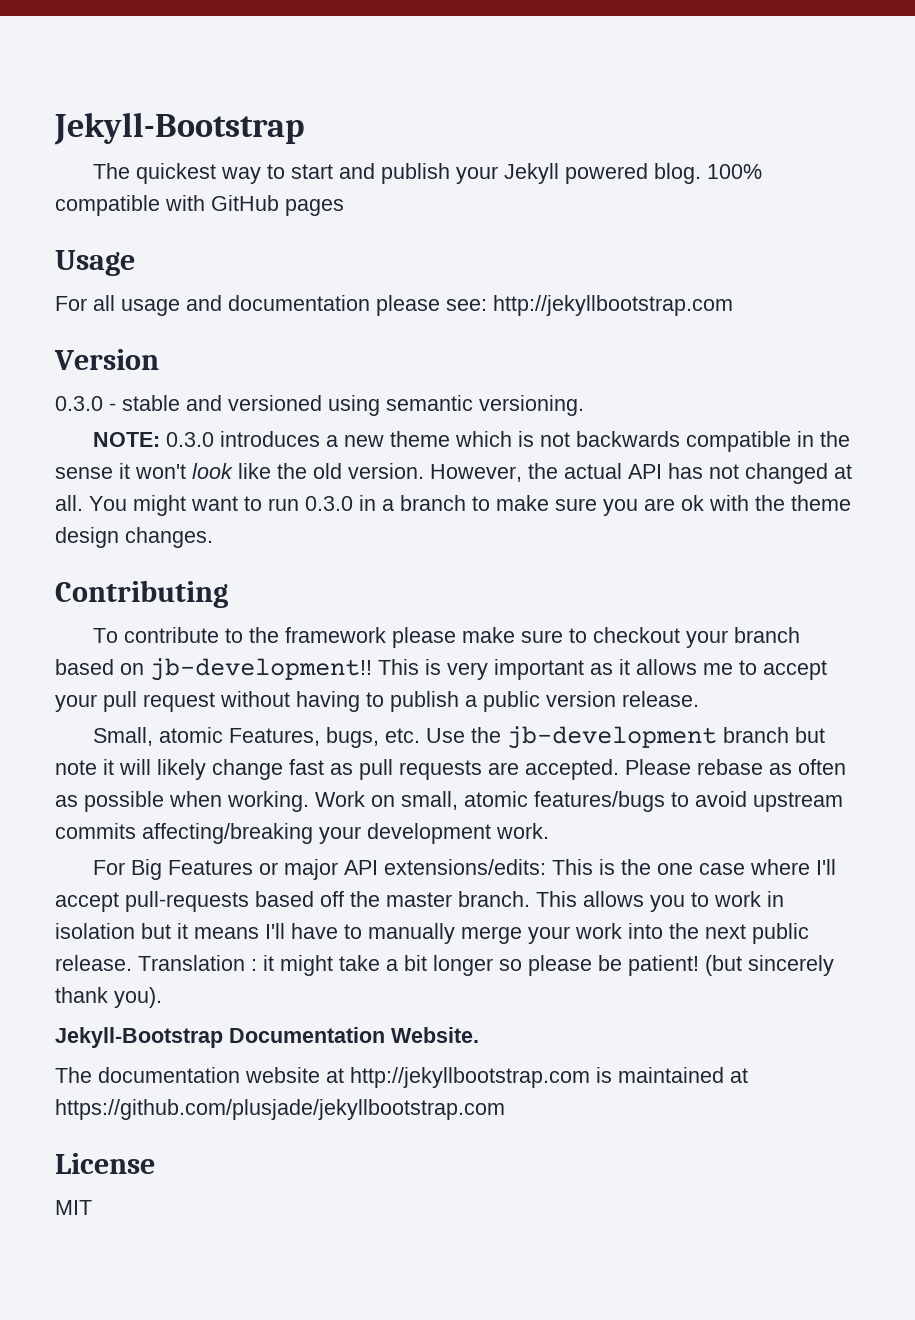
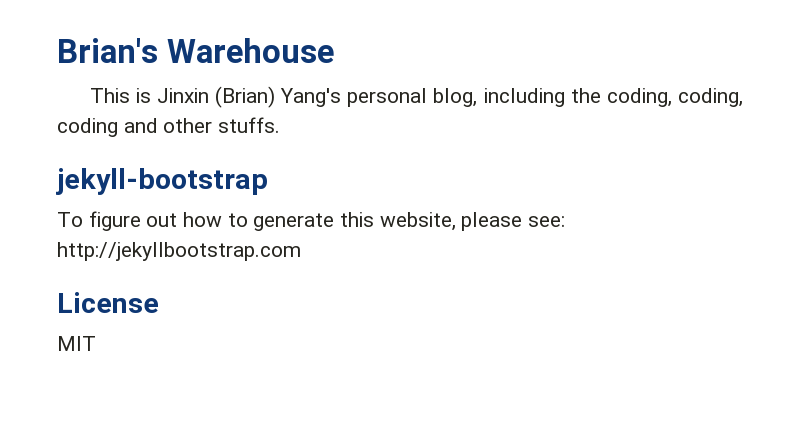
[54,112,304,145] [93,163,763,184] [55,195,344,216] [55,250,135,276] [55,295,733,316] [54,349,159,370] [55,395,584,416] [93,431,851,452] [55,463,852,484] [55,495,851,516] [55,527,213,548] [55,580,228,608] [93,627,801,648] [55,658,827,681] [55,691,699,712] [93,726,826,749] [55,759,846,780] [55,791,843,812] [55,823,549,844] [93,859,837,880] [55,891,784,912] [55,923,809,944] [55,955,834,976] [55,987,162,1008] [55,1027,479,1048] [55,1067,748,1088] [55,1099,505,1120] Jekyll-Bootstrap // The quickest way to start and publish your Jekyll powered blog. 100% compatible with GitHub pages // Usage // For all usage and documentation please see: http://jekyllbootstrap.com // Version // 0.3.0 - stable and versioned using semantic versioning. // NOTE: 0.3.0 introduces a new theme which is not backwards compatible in the sense it won't look like the old version. However, the actual API has not changed at all. You might want to run 0.3.0 in a branch to make sure you are ok with the theme design changes. // Contributing // To contribute to the framework please make sure to checkout your branch based on jb-development!! This is very important as it allows me to accept your pull request without having to publish a public version release. // Small, atomic Features, bugs, etc. Use the jb-development branch but note it will likely change fast as pull requests are accepted. Please rebase as often as possible when working. Work on small, atomic features/bugs to avoid upstream commits affecting/breaking your development work. // For Big Features or major API extensions/edits: This is the one case where I'll accept pull-requests based off the master branch. This allows you to work in isolation but it means I'll have to manually merge your work into the next public release. Translation : it might take a bit longer so please be patient! (but sincerely thank you). // Jekyll-Bootstrap Documentation Website. // The documentation website at http://jekyllbootstrap.com is maintained at https://github.com/plusjade/jekyllbootstrap.com -> [57,38,334,63] [89,86,743,108] [57,117,281,137] [56,168,268,195] [57,211,566,231] [57,242,301,261] Brian's Warehouse // This is Jinxin (Brian) Yang's personal blog, including the coding, coding, coding and other stuffs. // jekyll-bootstrap // To figure out how to generate this website, please see: http://jekyllbootstrap.com

